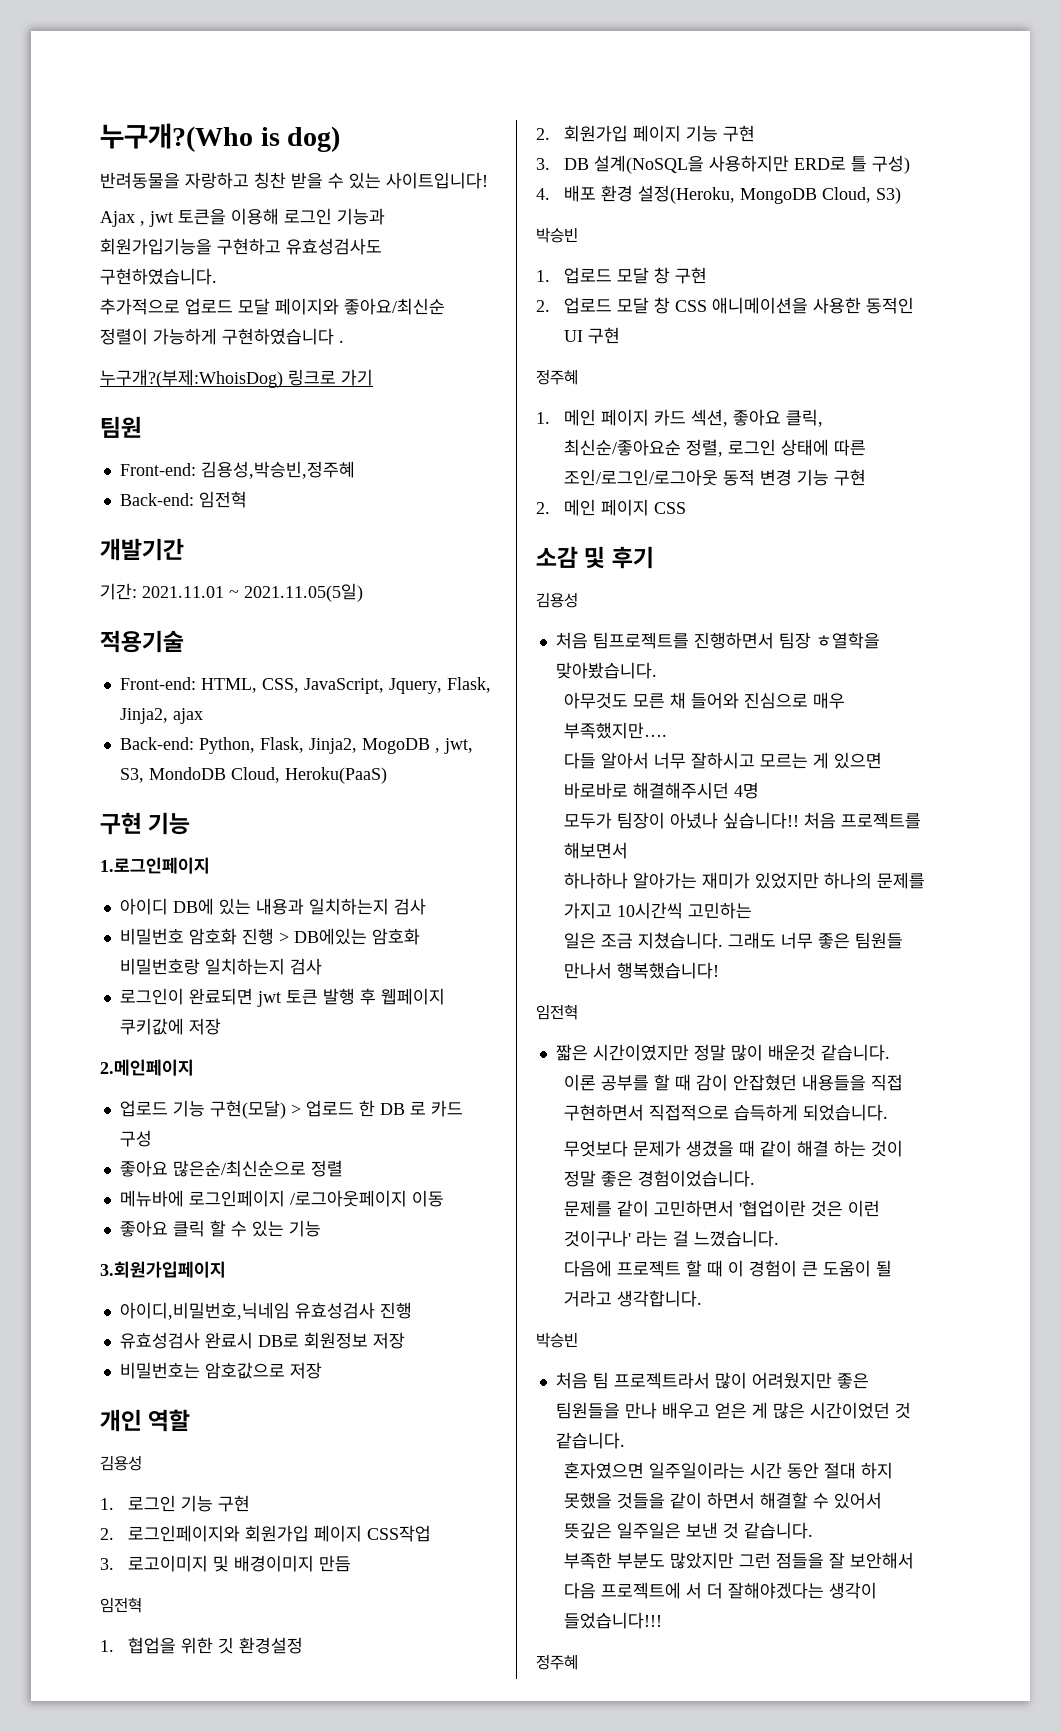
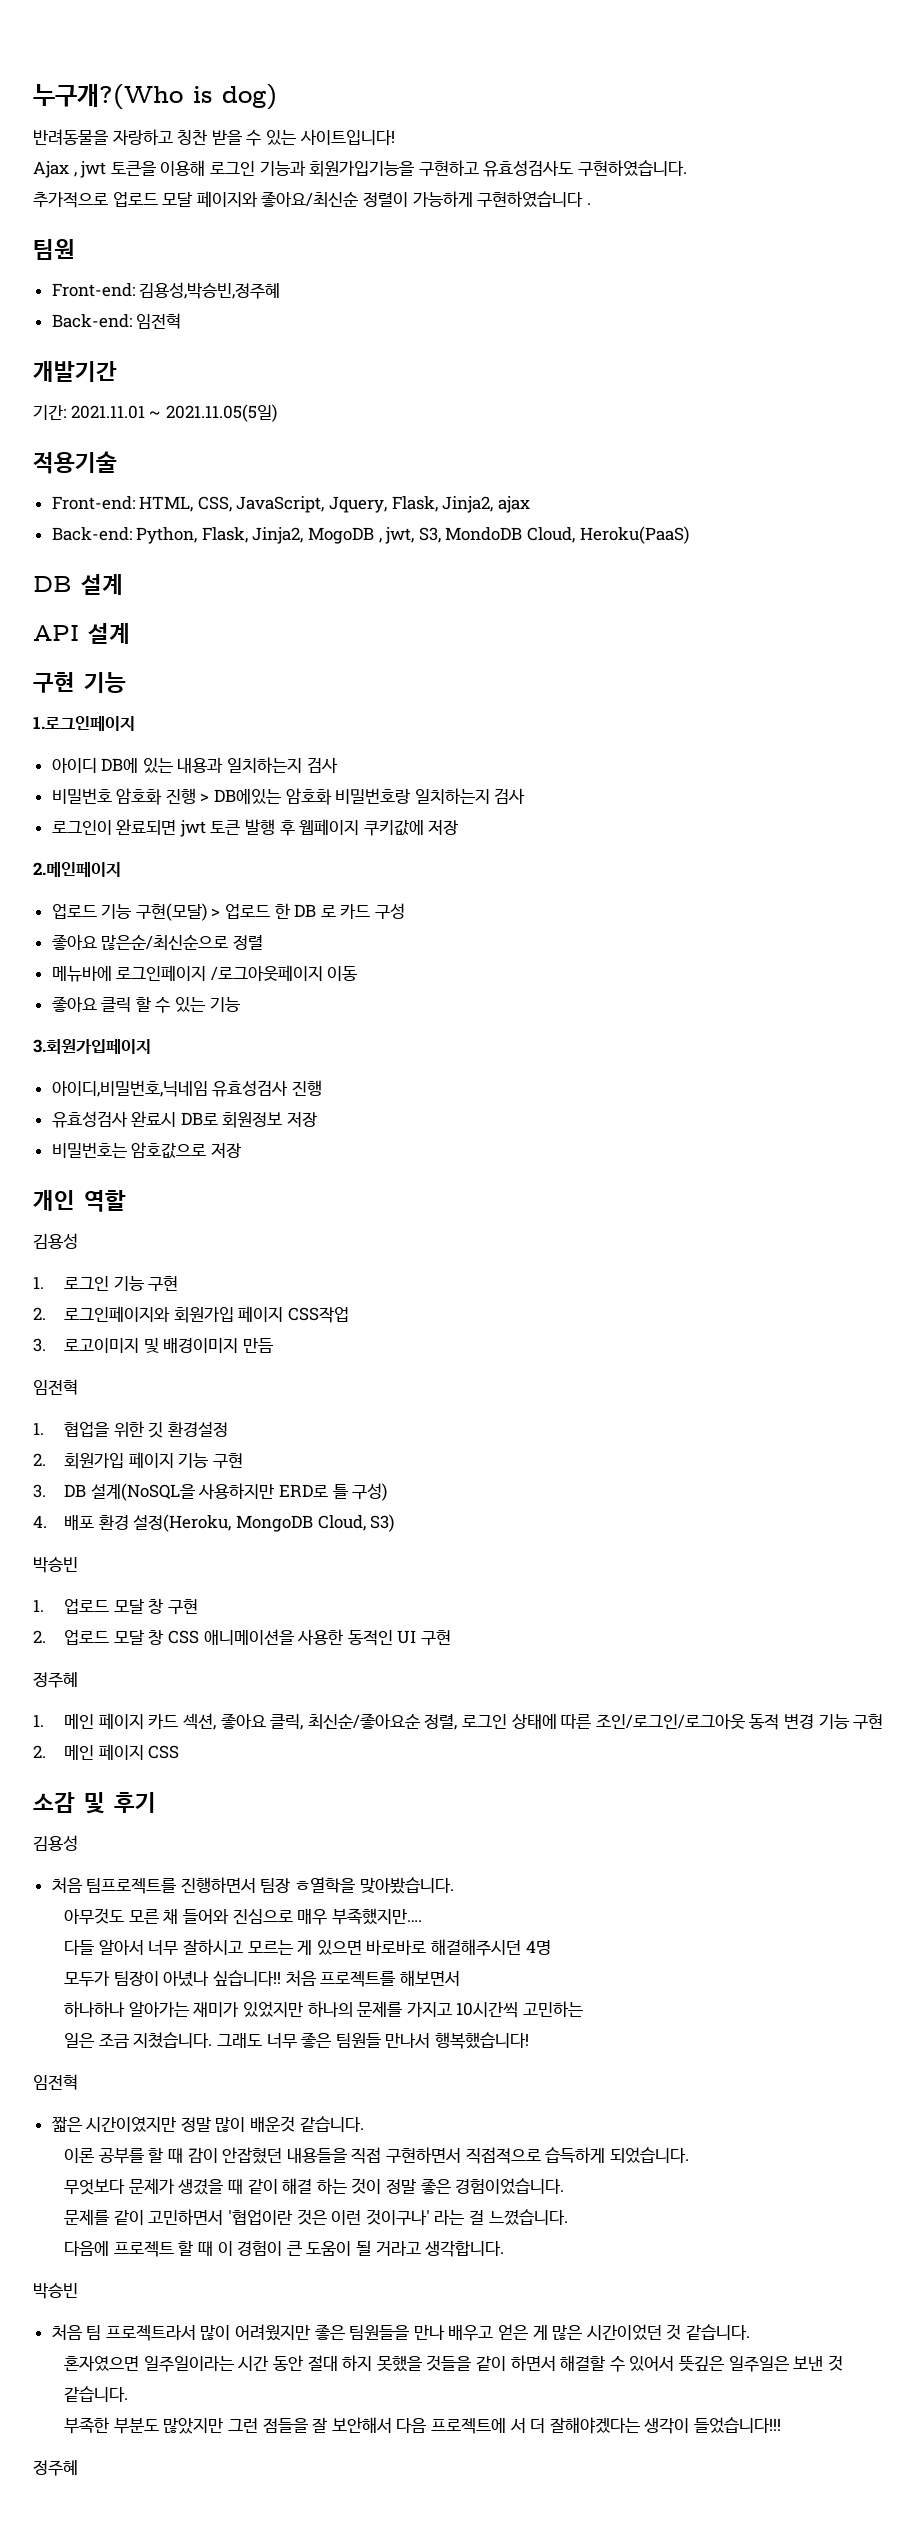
[100,369,373,388] // 누구개?(부제:WhoisDog) 링크로 가기 -> (591, 204) none
(387, 775) none -> [33,574,123,595] [33,623,130,644] // DB 설계 // API 설계

